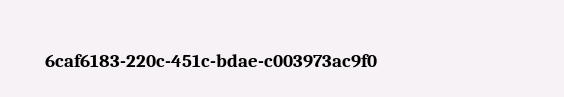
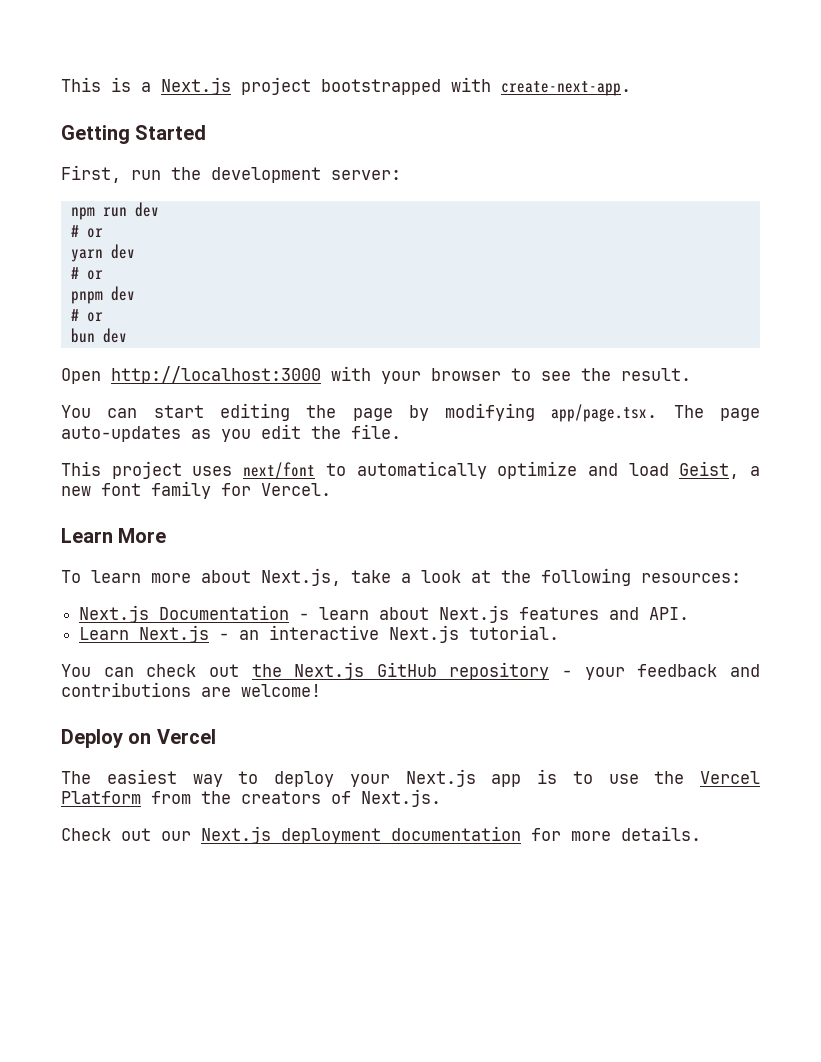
[45,54,377,68] 6caf6183-220c-451c-bdae-c003973ac9f0 -> [61,77,631,96] [61,125,207,144] [61,165,401,183] [70,202,159,220] [70,225,103,238] [70,244,135,262] [70,267,103,280] [70,286,135,304] [70,309,103,322] [70,328,127,343] [61,366,691,384] [61,403,760,422] [61,424,401,442] [61,461,761,479] [61,481,331,499] [61,528,167,543] [61,568,741,586] [79,605,690,623] [79,625,560,643] [61,662,760,680] [61,682,321,697] [61,729,216,748] [61,769,760,787] [61,789,441,807] [61,826,701,844] This is a Next.js project bootstrapped with create-next-app. // Getting Started // First, run the development server: // npm run dev // # or // yarn dev // # or // pnpm dev // # or // bun dev // Open http://localhost:3000 with your browser to see the result. // You can start editing the page by modifying app/page.tsx. The page auto-updates as you edit the file. // This project uses next/font to automatically optimize and load Geist, a new font family for Vercel. // Learn More // To learn more about Next.js, take a look at the following resources: // Next.js Documentation - learn about Next.js features and API. // Learn Next.js - an interactive Next.js tutorial. // You can check out the Next.js GitHub repository - your feedback and contributions are welcome! // Deploy on Vercel // The easiest way to deploy your Next.js app is to use the Vercel Platform from the creators of Next.js. // Check out our Next.js deployment documentation for more details.

